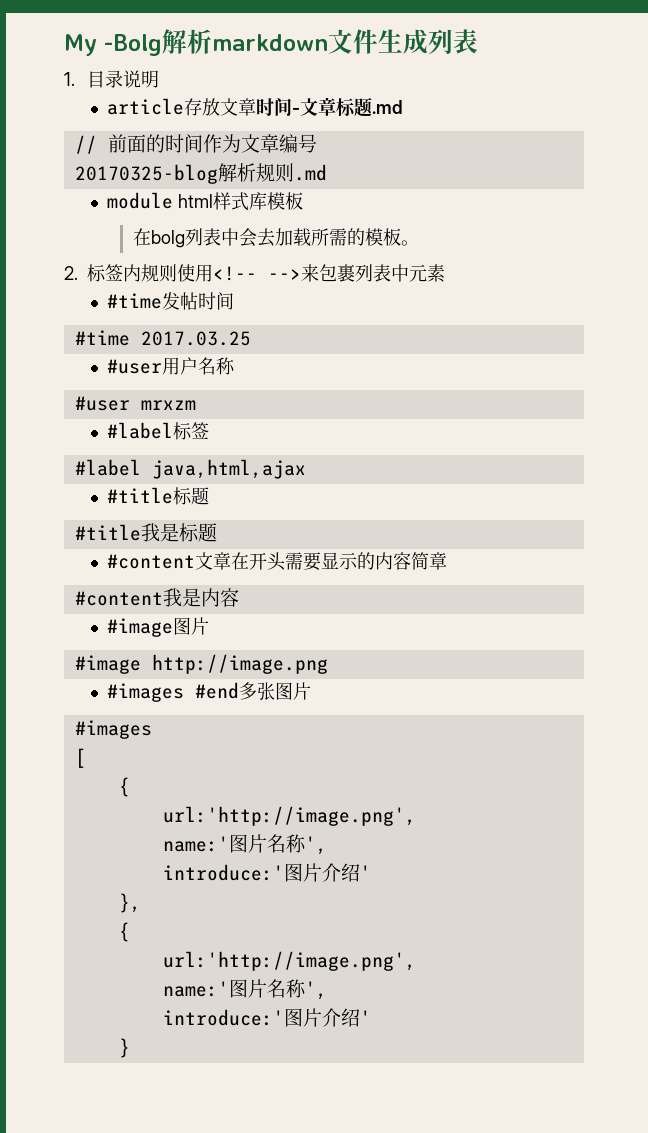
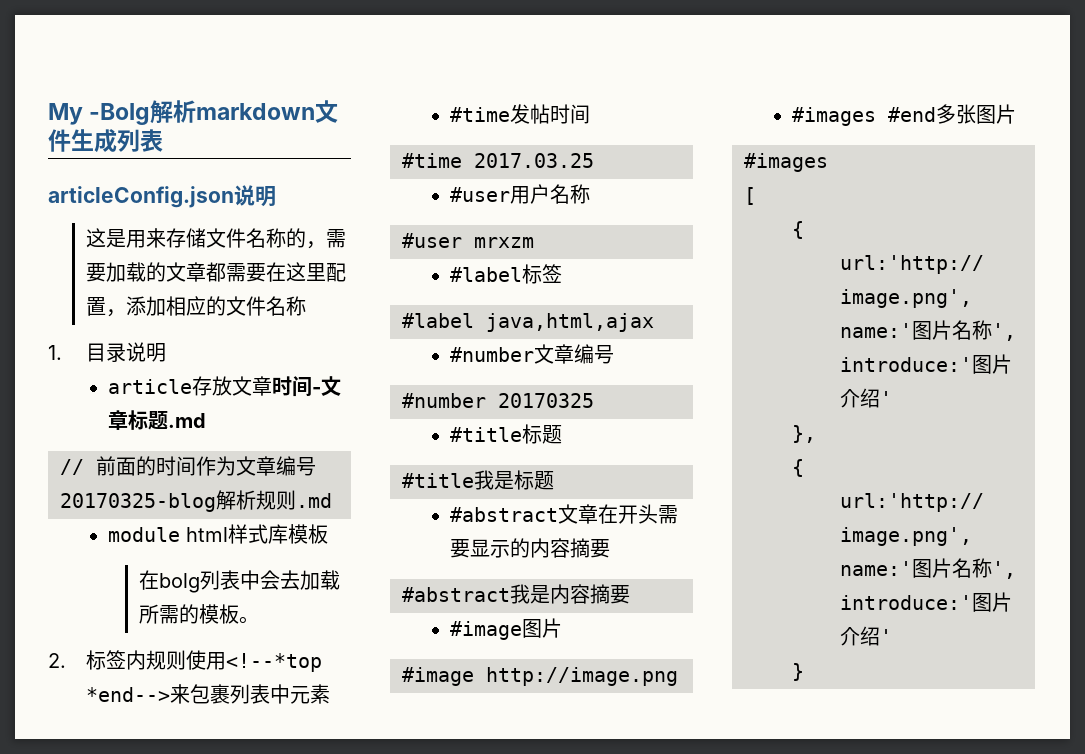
(478, 41) none -> [48,185,276,208] [85,228,346,249] [85,262,346,282] [85,296,306,317] // articleConfig.json说明 // 这是用来存储文件名称的，需要加载的文章都需要在这里配置，添加相应的文件名称
[213,266,301,281] <!-- --> -> [225,653,322,672] [85,687,170,702] <!--*top *end-->
(306, 469) none -> [449,344,614,364] [402,393,594,408] // #number文章编号 // #number 20170325
[106,554,195,569] #content -> [449,507,558,522] #abstract
[410,552,447,570] [74,591,163,606] 简章 // #content -> [569,538,610,558] [402,587,510,602] 摘要 // #abstract
(239, 597) none -> [590,584,630,604] 摘要

